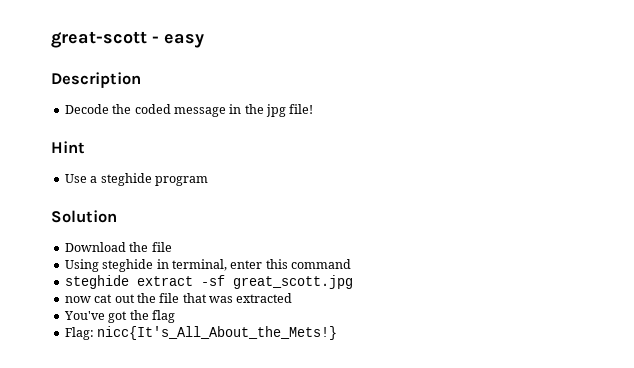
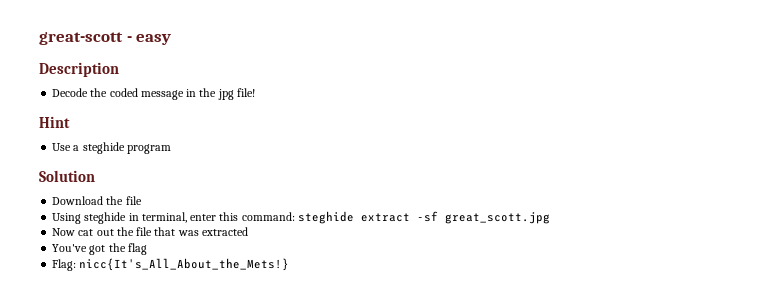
[291,259,351,269] command // -> [241,212,295,221] command:
[64,296,91,303] now -> [52,228,76,236] Now

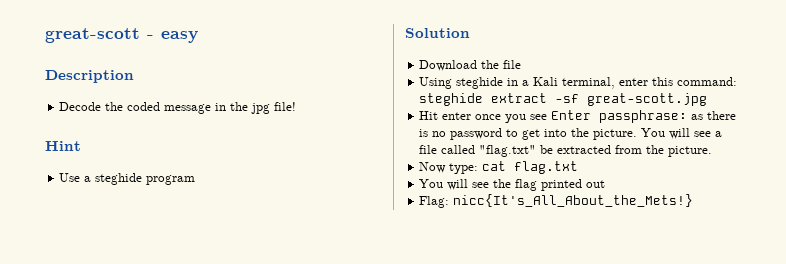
(139, 217) none -> [522,77,559,86] a Kali
[444,212,550,224] [52,227,248,236] [52,244,106,255] great_scott.jpg // Now cat out the file that was extracted // You've got -> [587,93,708,106] [419,110,737,123] [419,128,723,140] [419,145,713,157] [419,161,579,174] [419,179,490,190] great-scott.jpg // Hit enter once you see Enter passphrase: as there is no password to get into the picture. You will see a file called "flag.txt" be extracted from the picture. // Now type: cat flag.txt // You will see
(147, 249) none -> [541,179,606,191] printed out

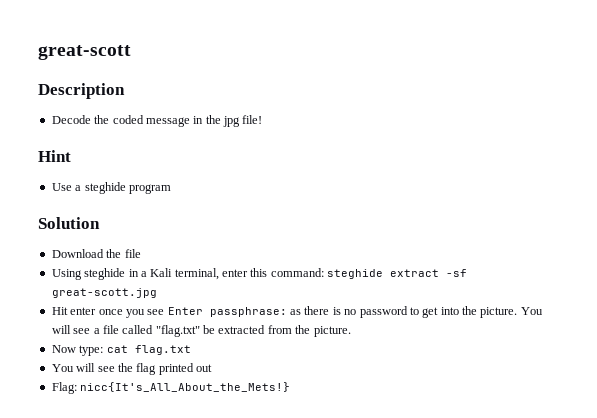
[147,31,198,43] - easy -> (131, 52) none

